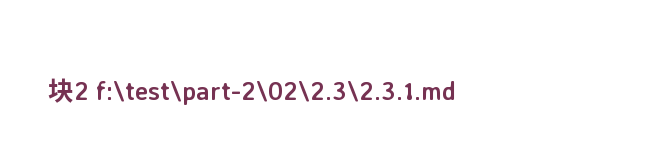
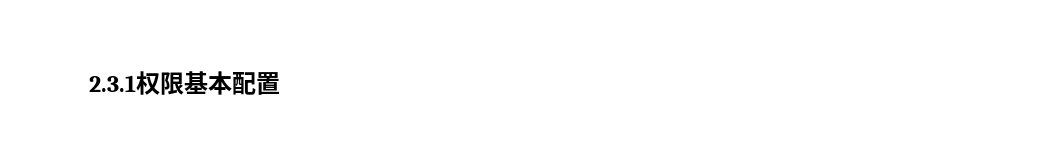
[48,78,456,105] 块2 f:\test\part-2\02\2.3\2.3.1.md -> [89,71,280,95] 2.3.1权限基本配置

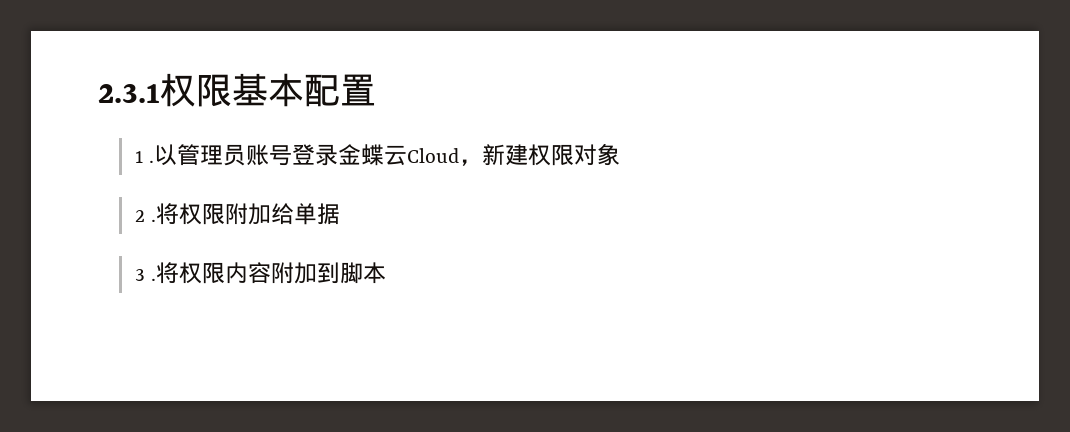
(280, 83) none -> [134,143,621,166] [134,203,341,225] [134,262,387,284] // 1 .以管理员账号登录金蝶云Cloud，新建权限对象 // 2 .将权限附加给单据 // 3 .将权限内容附加到脚本

